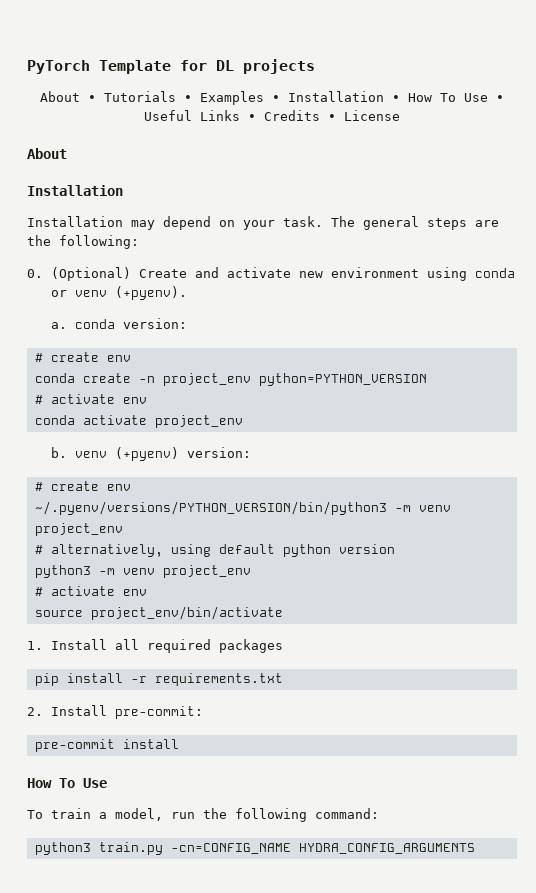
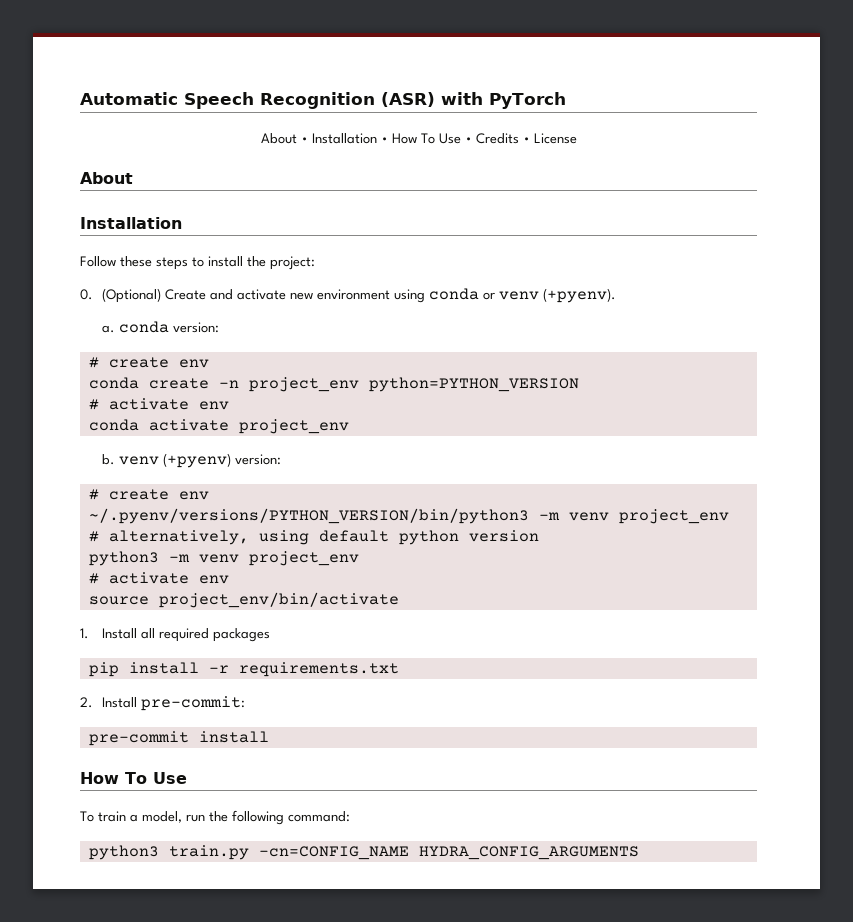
[27,59,315,74] [40,91,264,105] PyTorch Template for DL projects // About • Tutorials • Examples -> [80,92,566,109] [260,133,297,144] Automatic Speech Recognition (ASR) with PyTorch // About
[144,110,256,121] Useful Links • -> (472, 140) none
[27,216,499,230] [27,235,139,249] Installation may depend on your task. The general steps are the following: -> [80,256,315,270] Follow these steps to install the project:

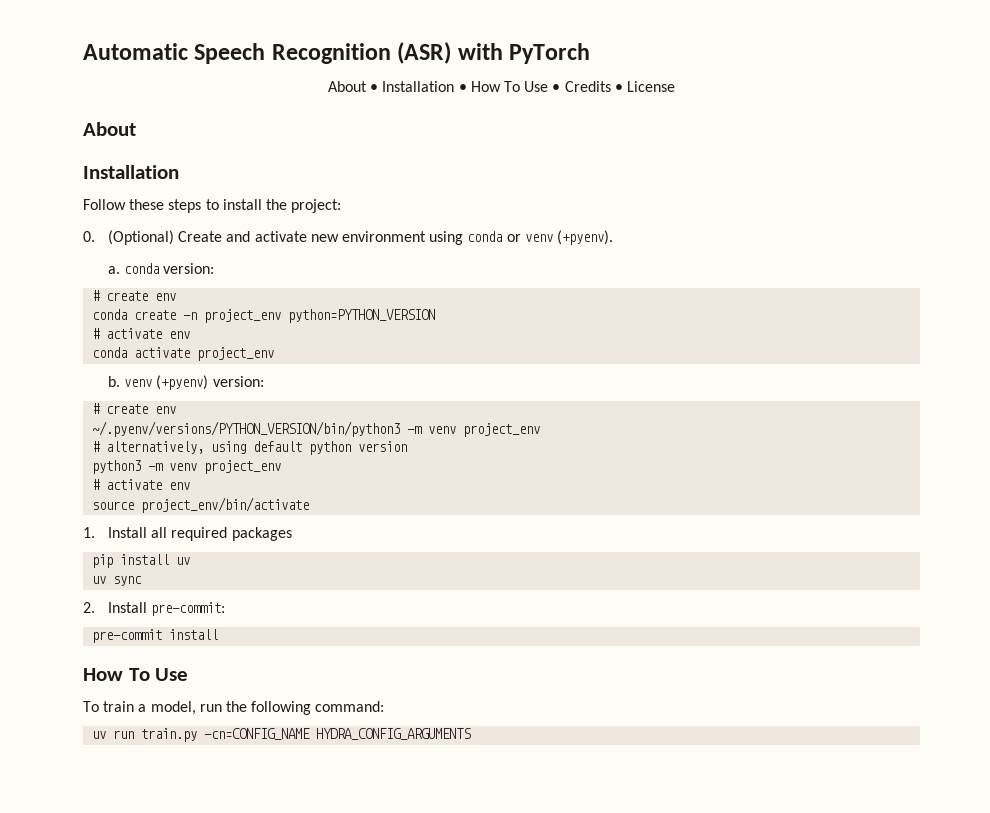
[208,662,399,677] -r requirements.txt -> [176,557,191,565] [92,576,143,586] uv // uv sync
[88,845,159,860] python3 -> [92,730,135,739] uv run

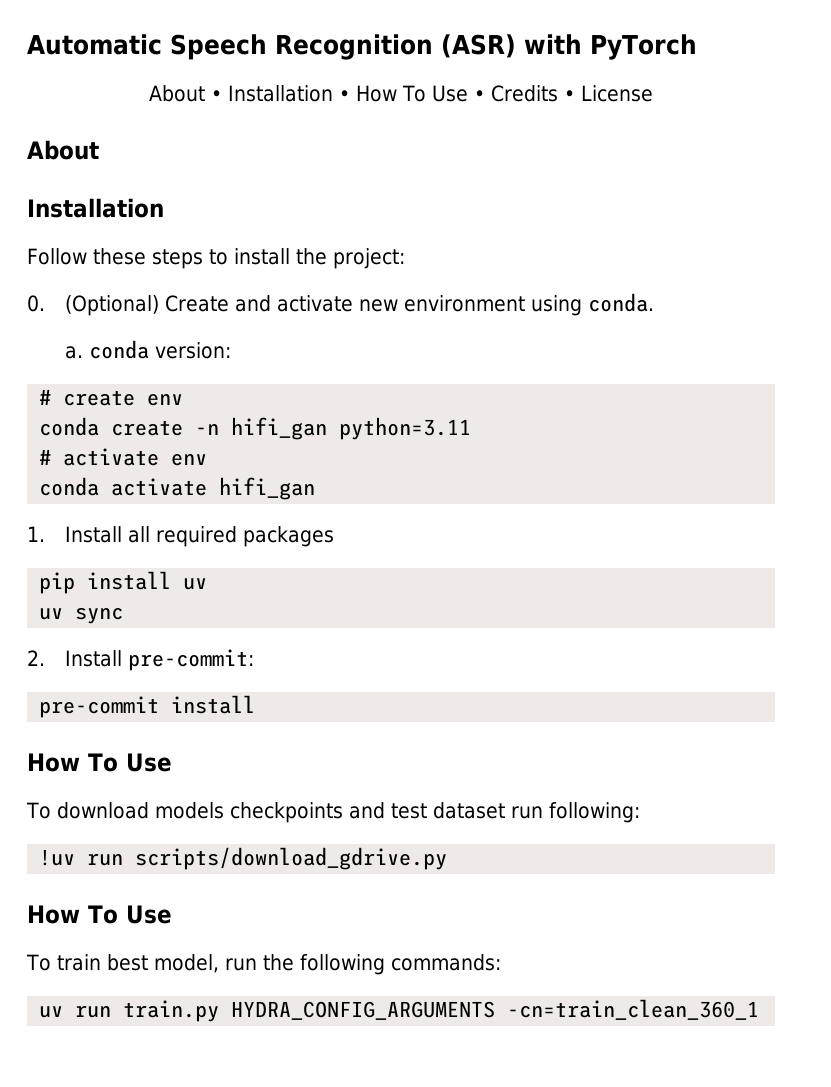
[467,230,613,245] conda or venv (+pyenv). -> [588,293,655,312] conda.
[204,309,436,323] project_env python=PYTHON_VERSION -> [231,417,472,440] hifi_gan python=3.11
[197,347,275,361] [108,375,264,390] [92,403,177,414] [92,421,541,437] [92,441,408,455] [92,460,282,474] [92,479,191,490] [92,497,310,513] project_env // b. venv (+pyenv) version: // # create env // ~/.pyenv/versions/PYTHON_VERSION/bin/python3 -m venv project_env // # alternatively, using default python version // python3 -m venv project_env // # activate env // source project_env/bin/activate -> [219,477,316,500] hifi_gan
(189, 674) none -> [26,802,640,823] [39,847,448,870] [27,905,172,924] // To download models checkpoints and test dataset run following: // !uv run scripts/download_gdrive.py // How To Use
[138,704,147,712] a -> [106,954,148,971] best
[315,701,385,712] command: -> [390,954,501,971] commands:
[204,728,472,740] -cn=CONFIG_NAME HYDRA_CONFIG_ARGUMENTS -> [231,999,760,1020] HYDRA_CONFIG_ARGUMENTS -cn=train_clean_360_1

